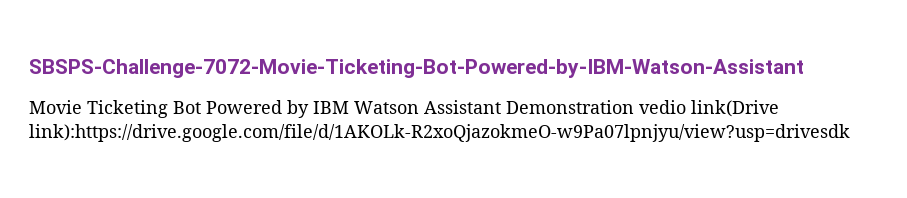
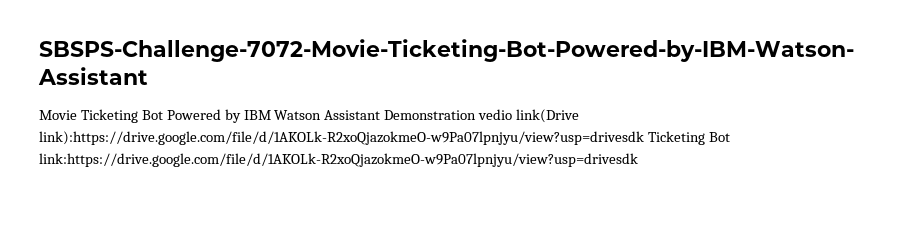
(850, 133) none -> [647,131,730,145] [39,153,638,167] Ticketing Bot link:https://drive.google.com/file/d/1AKOLk-R2xoQjazokmeO-w9Pa07lpnjyu/view?usp=drivesdk

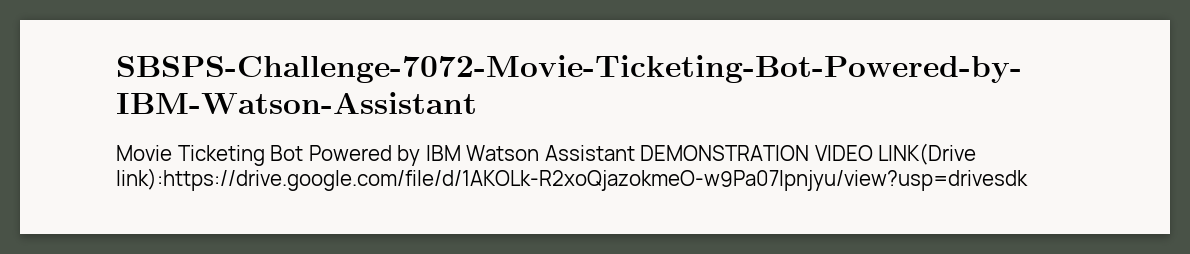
[384,109,580,123] [39,131,730,145] [39,153,638,167] Demonstration vedio link(Drive link):https://drive.google.com/file/d/1AKOLk-R2xoQjazokmeO-w9Pa07lpnjyu/view?usp=drivesdk Ticketing Bot link:https://drive.google.com/file/d/1AKOLk-R2xoQjazokmeO-w9Pa07lpnjyu/view?usp=drivesdk -> [640,143,977,165] [116,168,1028,191] DEMONSTRATION VIDEO LINK(Drive link):https://drive.google.com/file/d/1AKOLk-R2xoQjazokmeO-w9Pa07lpnjyu/view?usp=drivesdk

